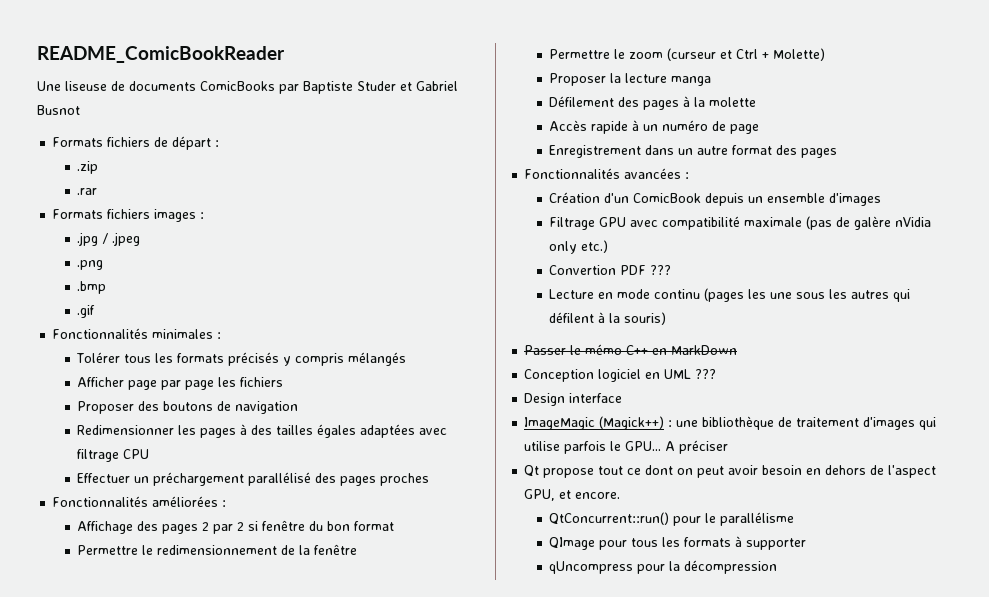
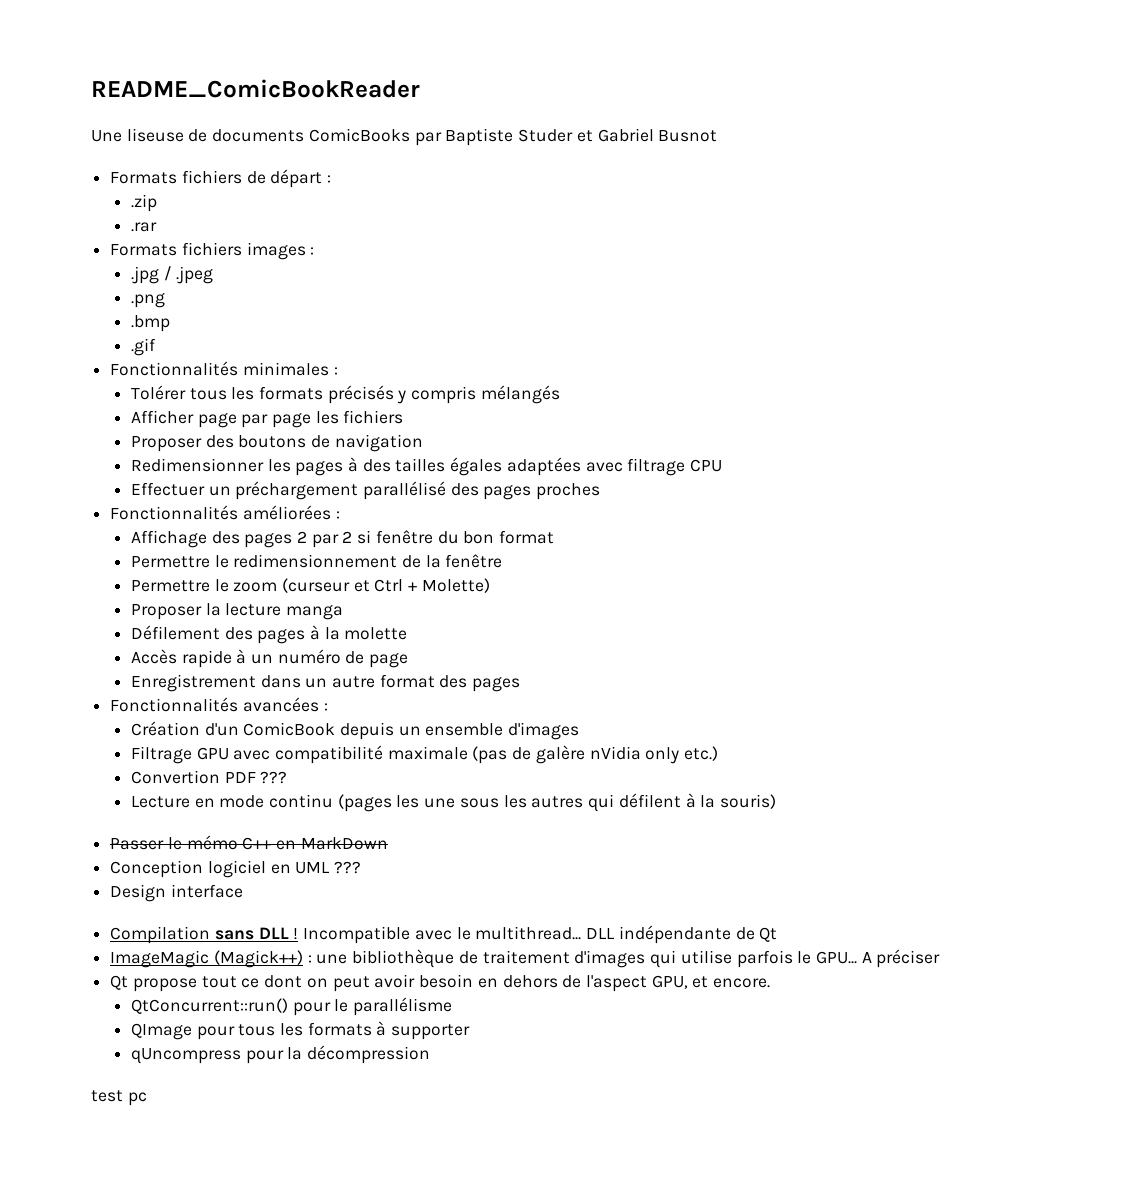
(623, 398) none -> [110,925,778,944] // Compilation sans DLL ! Incompatible avec le multithread... DLL indépendante de Qt
(778, 567) none -> [91,1090,147,1106] // test pc

